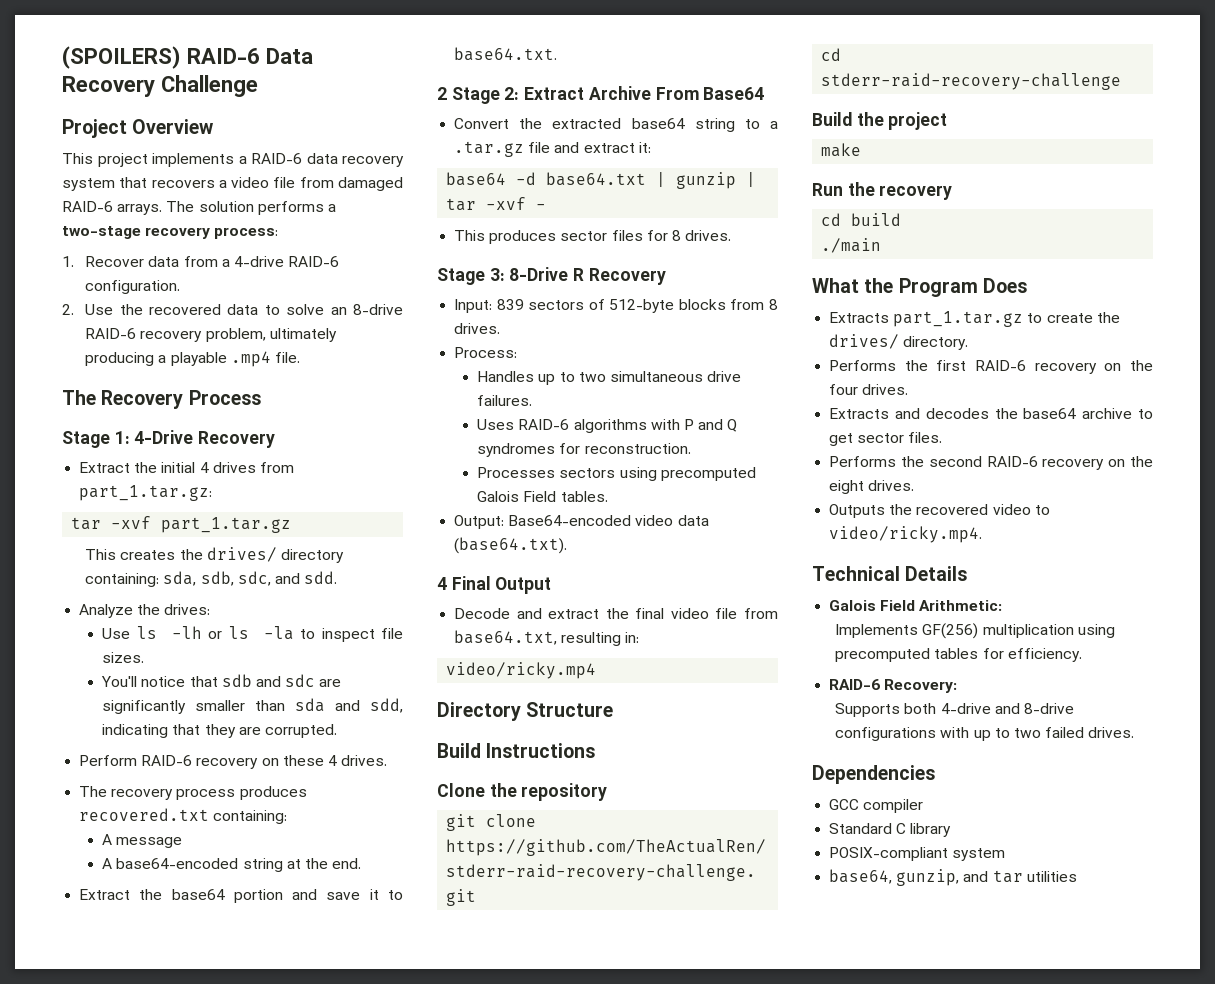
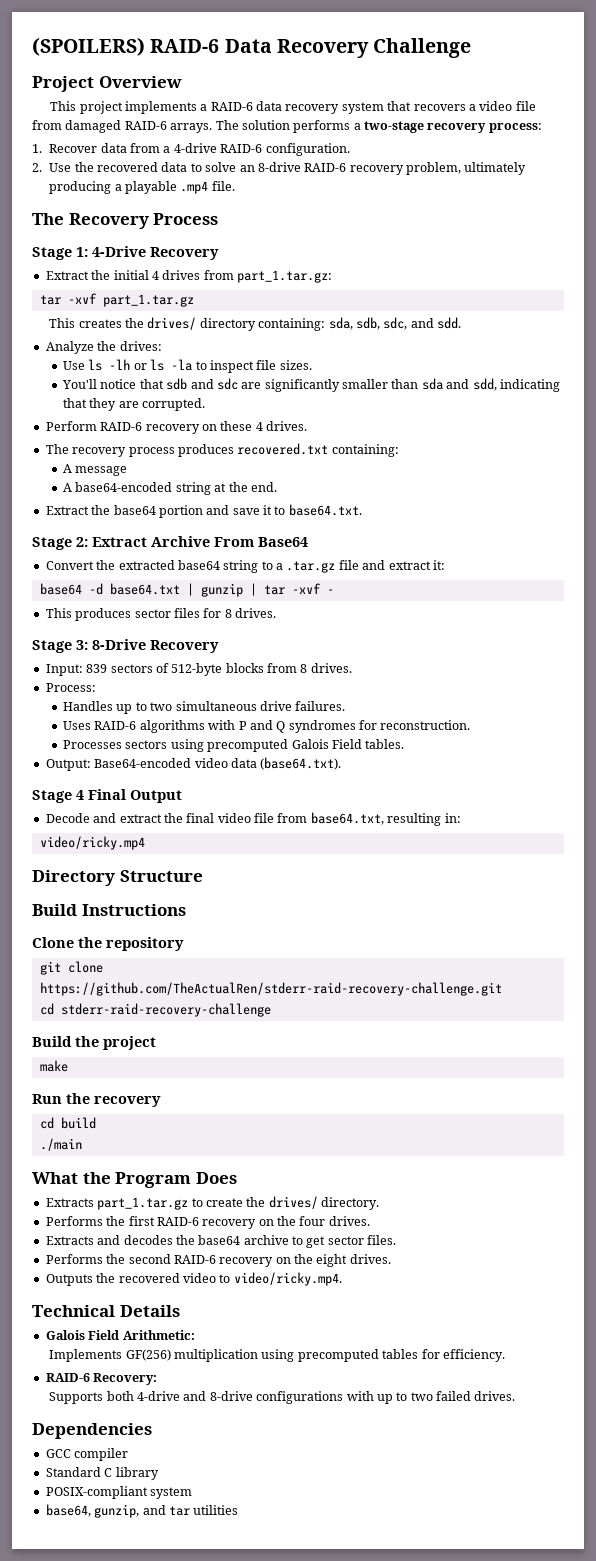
[437,87,447,100] 2 -> (362, 510) none
[573,268,585,281] R -> (146, 644) none
(568, 545) none -> [32,790,72,803] Stage

